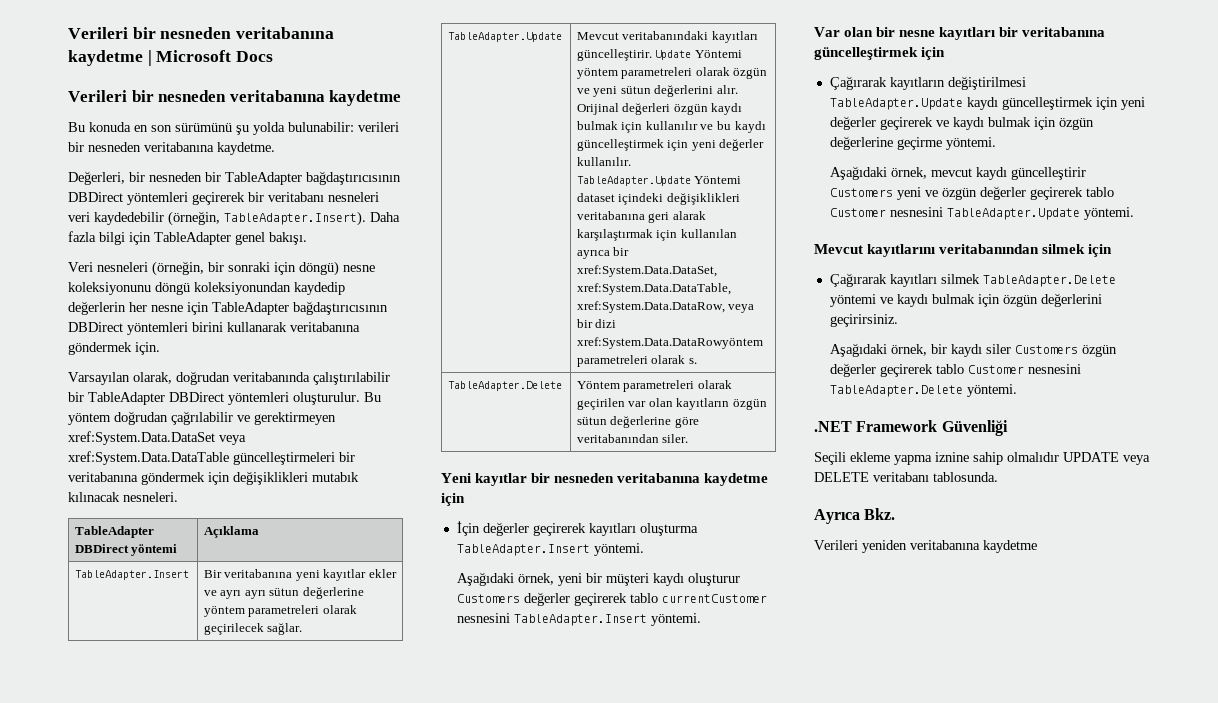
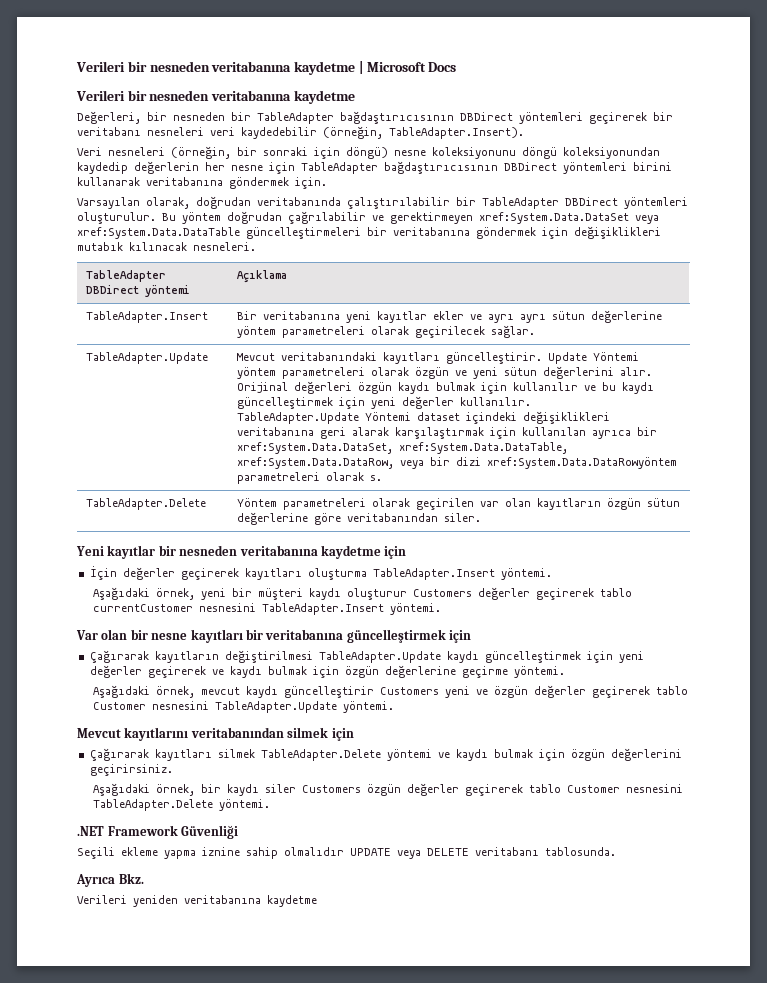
[68,122,399,135] [68,142,275,155] // Bu konuda en son sürümünü şu yolda bulunabilir: verileri bir nesneden veritabanına kaydetme. -> (355, 97) none
[370,212,400,222] [68,231,307,245] Daha fazla bilgi için TableAdapter genel bakışı. -> (524, 133) none

